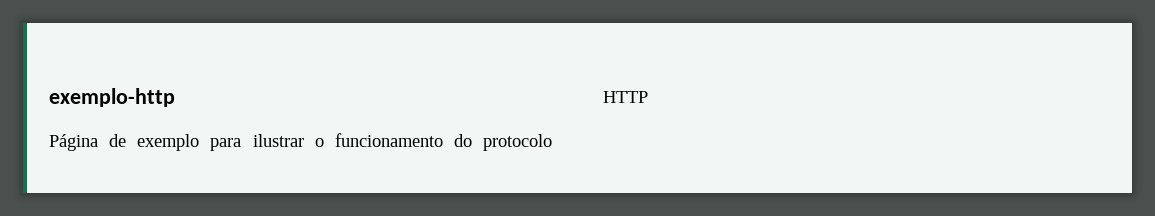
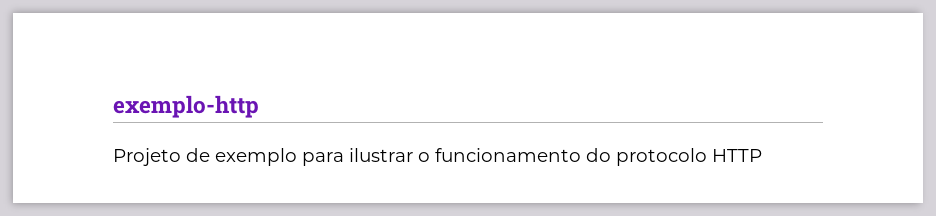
[49,134,98,151] Página -> [113,148,181,166] Projeto

